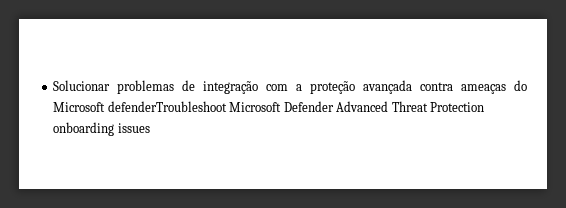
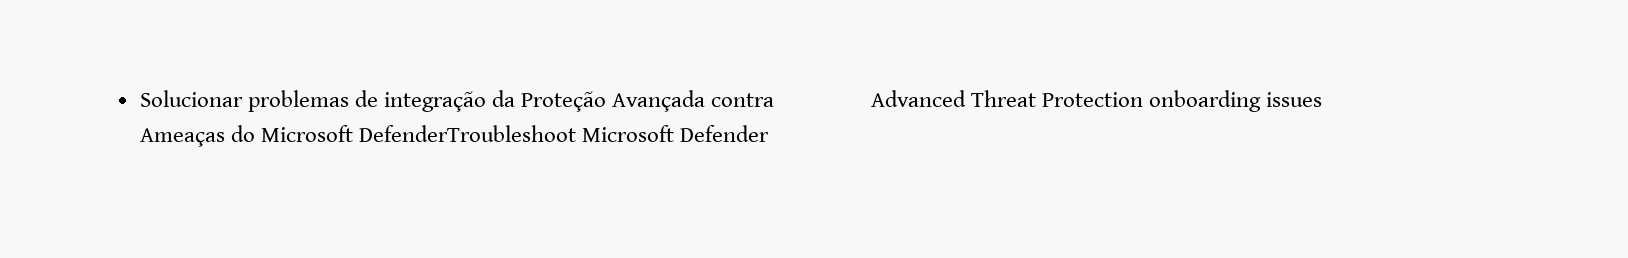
[266,80,507,94] com a proteção avançada contra ameaças -> [492,90,775,112] [139,128,225,147] da Proteção Avançada contra Ameaças
[107,101,227,112] defenderTroubleshoot -> [358,125,576,142] DefenderTroubleshoot

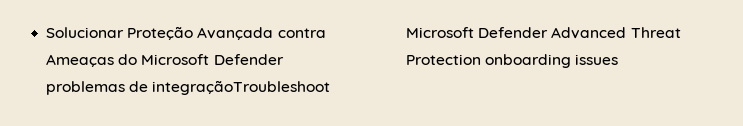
[247,90,516,112] problemas de integração da -> (125, 32) none
[358,125,576,142] DefenderTroubleshoot -> [213,54,284,65] [46,80,331,95] Defender problemas de integraçãoTroubleshoot

